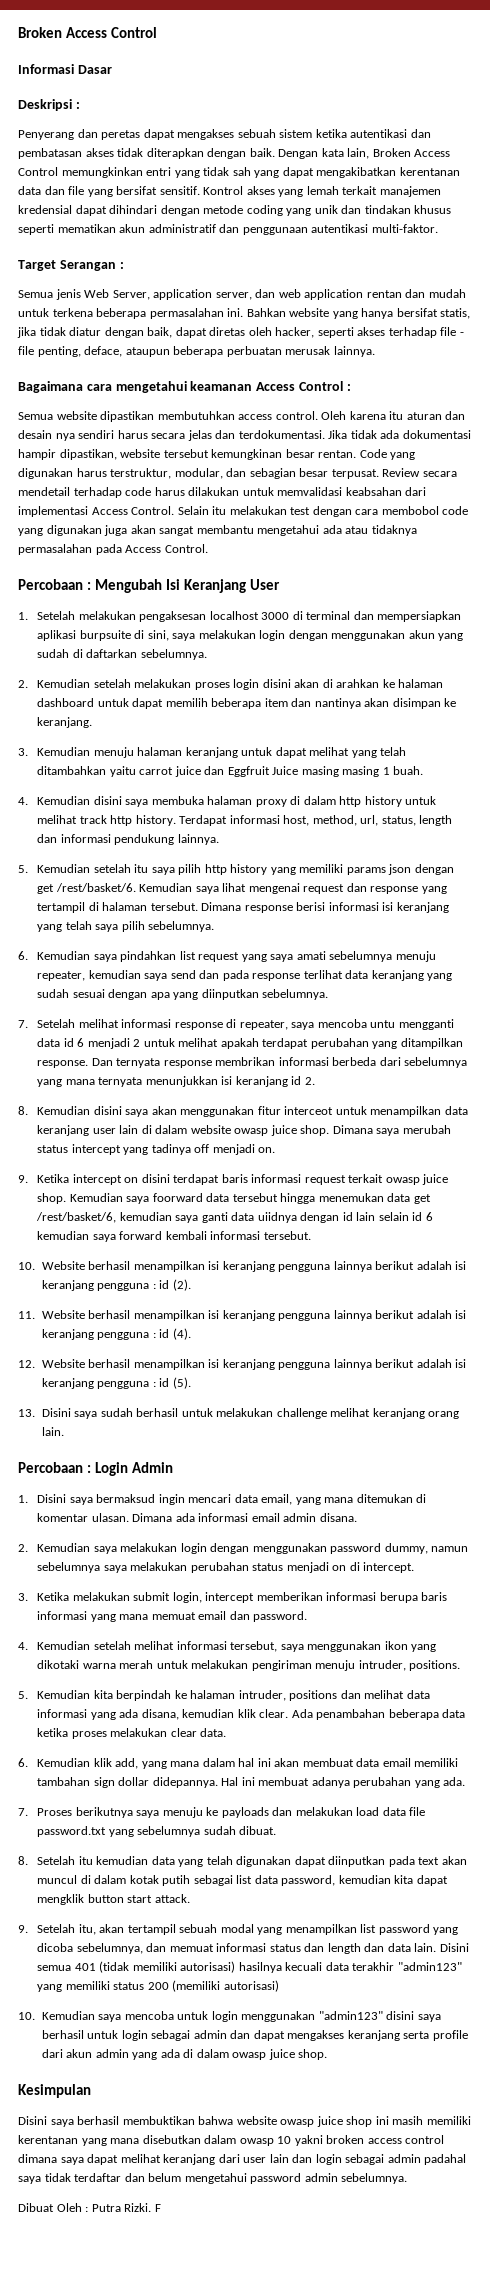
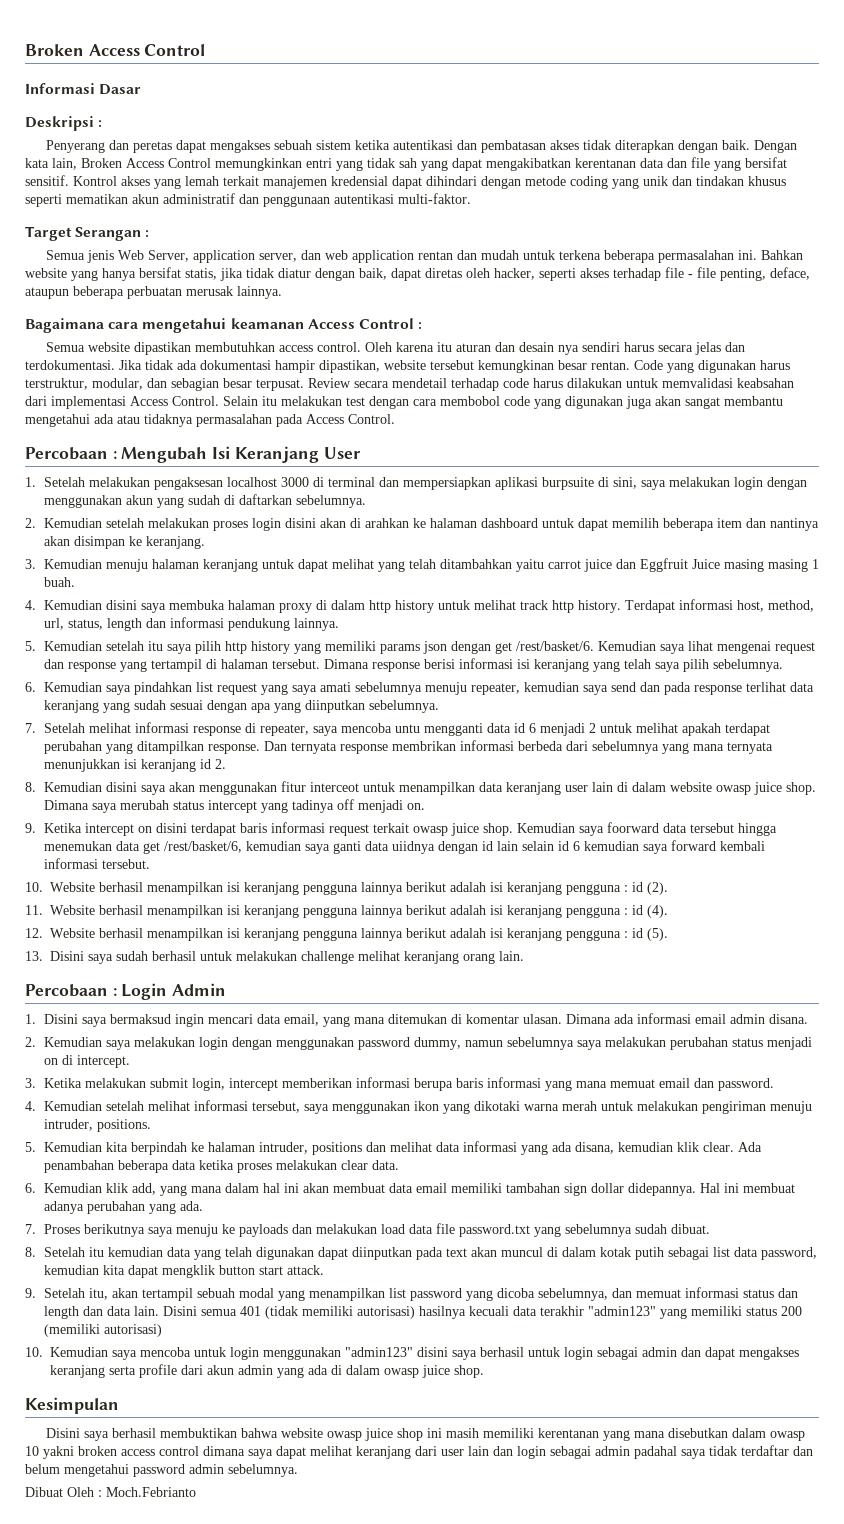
[91,2203,161,2212] Putra Rizki. F -> [106,1487,196,1497] Moch.Febrianto

